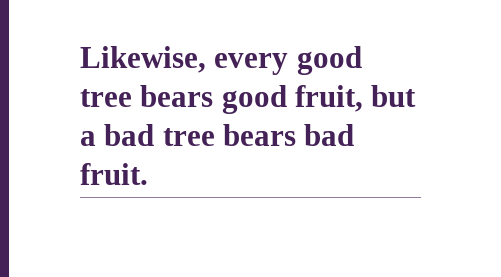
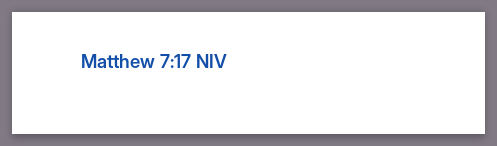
[80,46,362,75] [80,85,417,114] [80,124,355,146] [80,163,148,185] Likewise, every good tree bears good fruit, but a bad tree bears bad fruit. -> [81,54,227,68] Matthew 7:17 NIV

